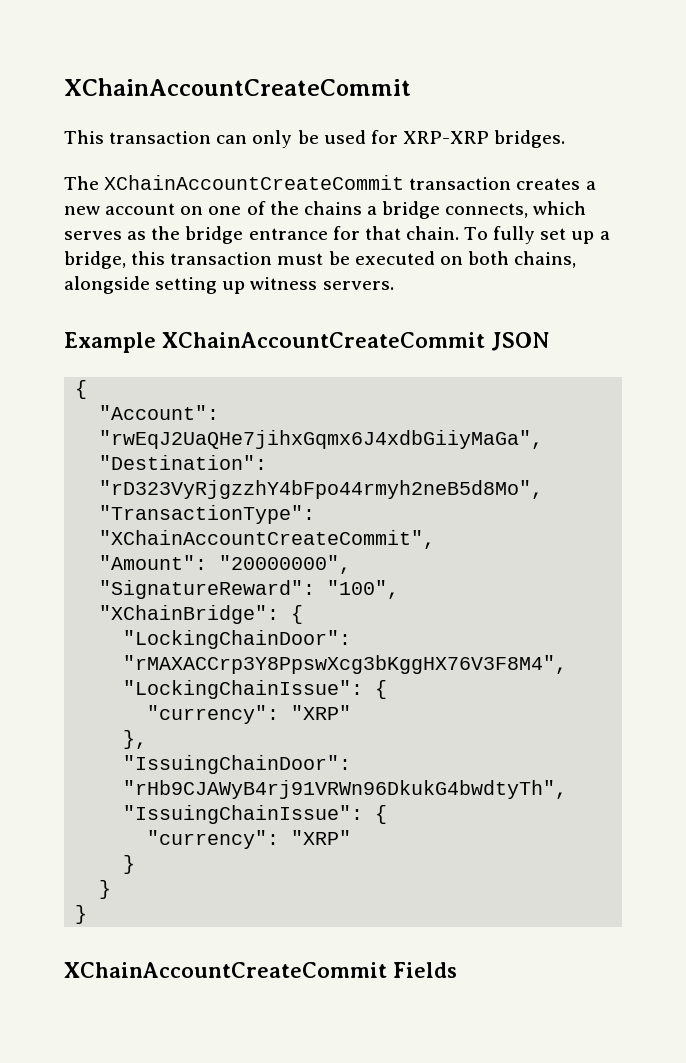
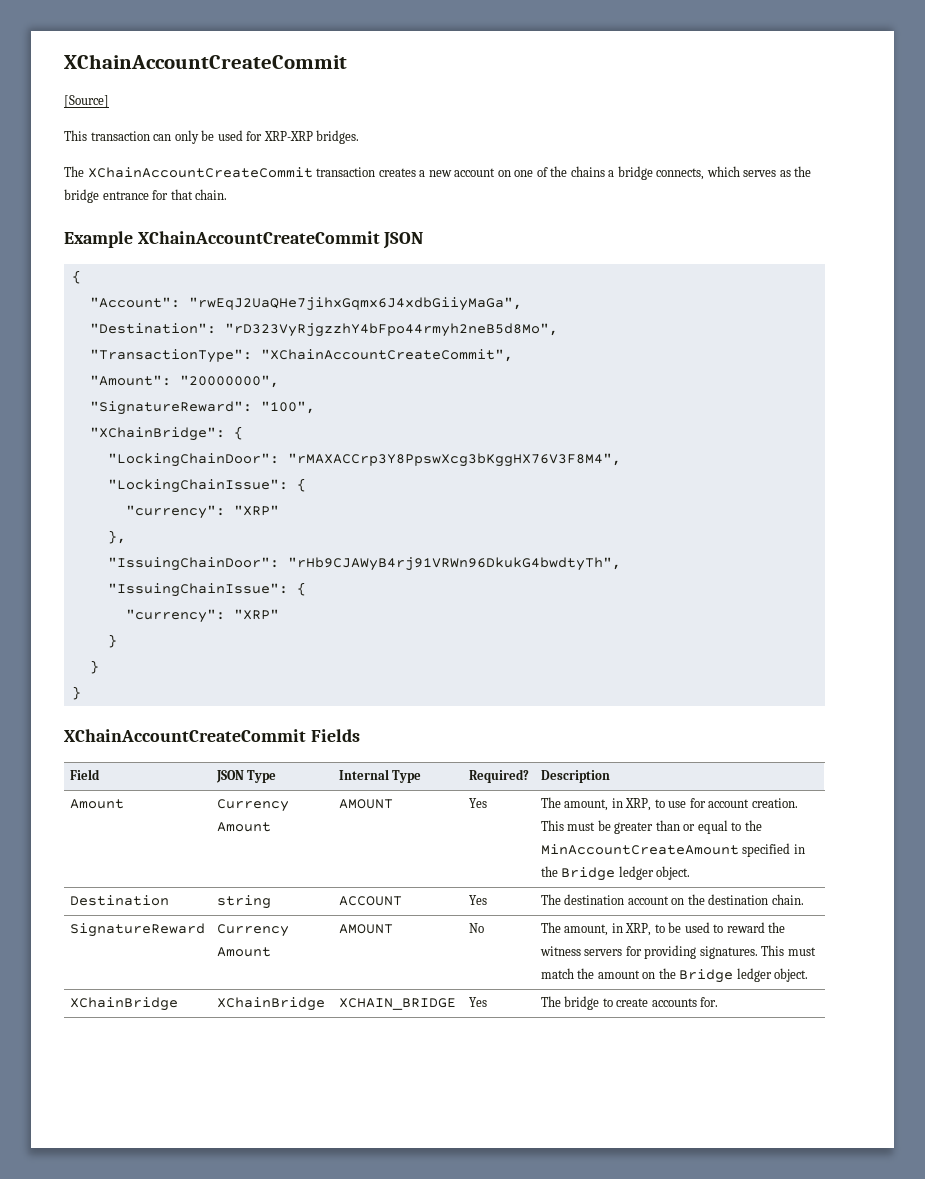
[64,78,411,96] XChainAccountCreateCommit -> [64,54,347,69] [64,95,109,108] XChainAccountCreateCommit // [Source]
[464,226,610,244] [64,251,577,269] [64,276,394,294] To fully set up a bridge, this transaction must be executed on both chains, alongside setting up witness servers. -> (228, 194) none
(457, 970) none -> [69,769,100,780] [215,770,277,783] [338,769,422,783] [468,769,529,783] [540,770,610,783] [69,799,124,809] [216,799,289,812] [216,822,271,832] [338,799,393,809] [468,798,487,808] [540,797,798,811] [540,820,762,834] [540,843,805,857] [540,866,691,881] [69,895,169,906] [216,895,271,909] [338,896,402,906] [468,895,487,905] [540,894,804,905] [69,923,205,937] [216,924,289,937] [216,947,271,957] [338,924,393,934] [468,923,484,933] [540,922,786,936] [539,945,816,959] [540,968,809,983] [69,997,178,1011] [216,997,325,1011] [338,998,456,1010] [468,997,487,1007] [540,996,719,1010] // Field | JSON Type | Internal Type | Required? | Description // Amount | Currency Amount | AMOUNT | Yes | The amount, in XRP, to use for account creation. This must be greater than or equal to the MinAccountCreateAmount specified in the Bridge ledger object. // Destination | string | ACCOUNT | Yes | The destination account on the destination chain. // SignatureReward | Currency Amount | AMOUNT | No | The amount, in XRP, to be used to reward the witness servers for providing signatures. This must match the amount on the Bridge ledger object. // XChainBridge | XChainBridge | XCHAIN_BRIDGE | Yes | The bridge to create accounts for.

